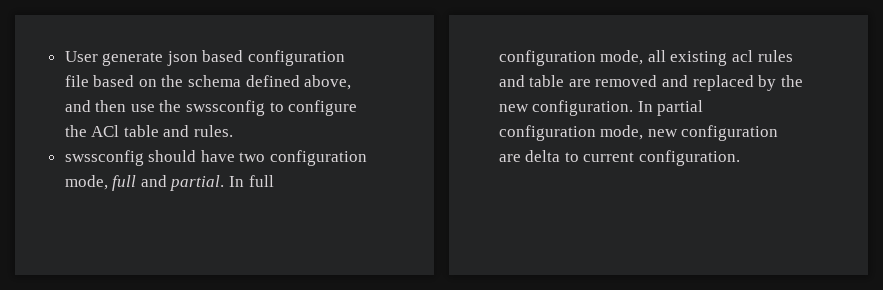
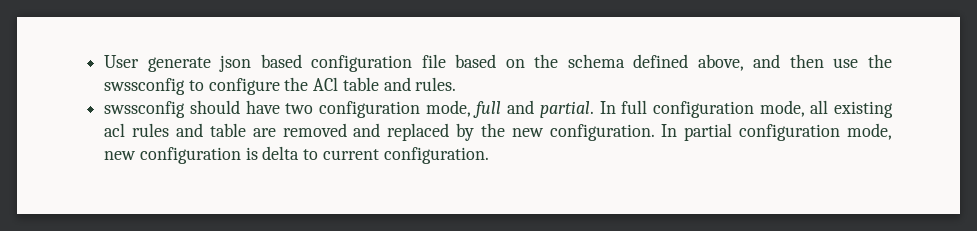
[498,154,521,162] are -> [245,147,258,160] is

